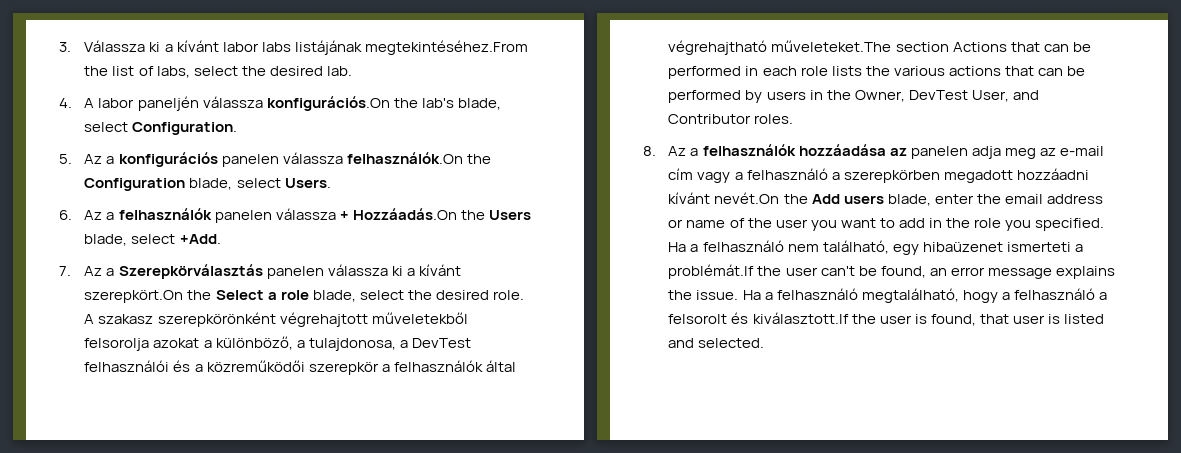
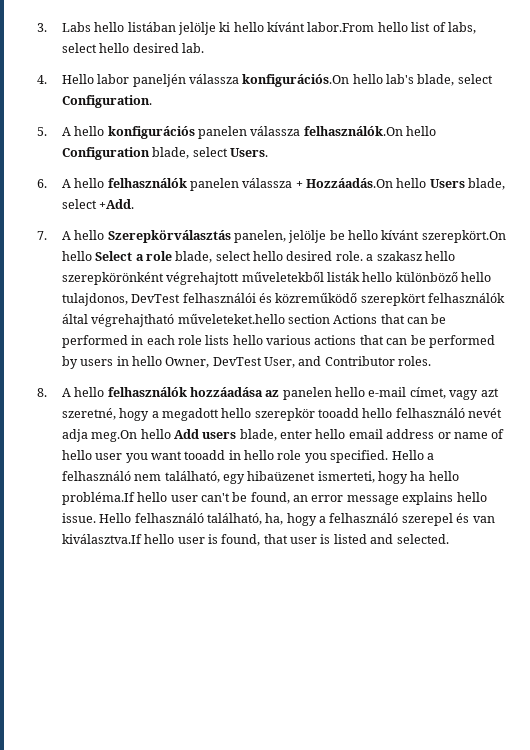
[84,40,528,55] [84,66,109,76] Válassza ki a kívánt labor labs listájának megtekintéséhez.From the -> [61,22,408,35] Labs hello listában jelölje ki hello kívánt labor.From hello
[241,66,266,76] the -> [99,43,130,53] hello
[84,98,95,108] A -> [61,74,94,84] Hello
[393,98,418,108] the -> [352,74,383,84] hello
[84,154,115,164] Az a -> [61,126,105,136] A hello
[466,154,491,164] the -> [406,126,437,136] hello
[84,210,115,220] Az a -> [61,178,105,188] A hello
[460,210,485,220] the -> [396,178,427,188] hello
[84,264,415,279] Az a Szerepkörválasztás panelen válassza ki a -> [61,230,379,243] A hello Szerepkörválasztás panelen, jelölje be hello
[187,290,212,300] the -> [61,251,92,261] hello
[407,290,432,300] the -> [253,251,284,261] hello
[84,312,468,327] [84,336,471,351] [84,360,390,375] A szakasz szerepkörönként végrehajtott műveletekből felsorolja azokat a különböző, a tulajdonosa, a DevTest felhasználói és a közreműködői szerepkör a -> [366,251,455,261] [61,271,492,285] [61,292,426,306] a szakasz hello szerepkörönként végrehajtott műveletekből listák hello különböző hello tulajdonos, DevTest felhasználói és közreműködő szerepkört
[771,40,892,52] műveleteket.The -> [177,313,285,324] műveleteket.hello
[865,66,890,76] the -> [232,335,263,345] hello
[826,90,851,100] the -> [131,356,162,366] hello
[668,146,699,156] Az a -> [61,387,105,397] A hello
[971,146,1104,159] [668,168,1089,183] [668,192,808,204] adja meg az e-mail cím vagy a felhasználó a szerepkörben megadott hozzáadni kívánt nevét.On the -> [335,387,499,400] [61,408,503,421] [61,429,171,442] hello e-mail címet, vagy azt szeretné, hogy a megadott hello szerepkör tooadd hello felhasználó nevét adja meg.On hello
[976,194,1001,204] the -> [315,429,346,439] hello
[747,218,772,228] the -> [61,450,92,460] hello
[879,218,970,228] to add in the -> [184,450,275,460] tooadd in hello
[668,242,687,252] Ha -> [391,450,424,460] Hello
[1006,242,1083,252] [668,264,782,279] ismerteti a problémát.If the -> [317,471,459,484] [61,492,168,505] ismerteti, hogy ha hello probléma.If hello
[668,288,1107,303] [668,312,876,324] the issue. Ha a felhasználó megtalálható, hogy a felhasználó a felsorolt és kiválasztott.If the -> [456,492,487,502] [61,513,495,526] [61,534,175,544] hello issue. Hello felhasználó található, ha, hogy a felhasználó szerepel és van kiválasztva.If hello

